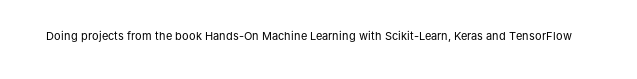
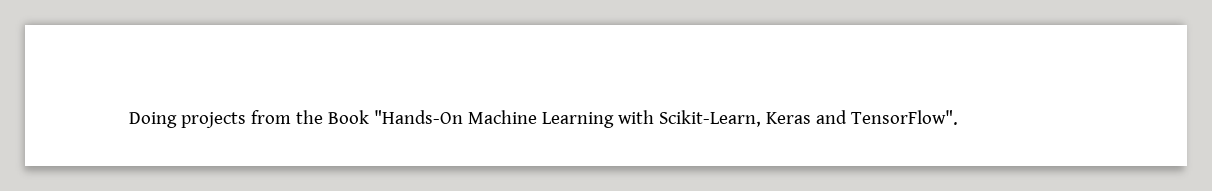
[175,32,259,40] book Hands-On -> [328,110,464,124] Book "Hands-On
[509,32,572,40] TensorFlow -> [851,110,959,125] TensorFlow".

